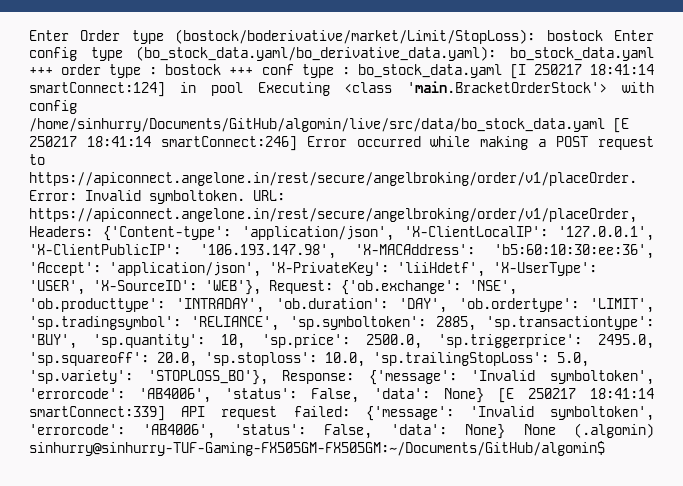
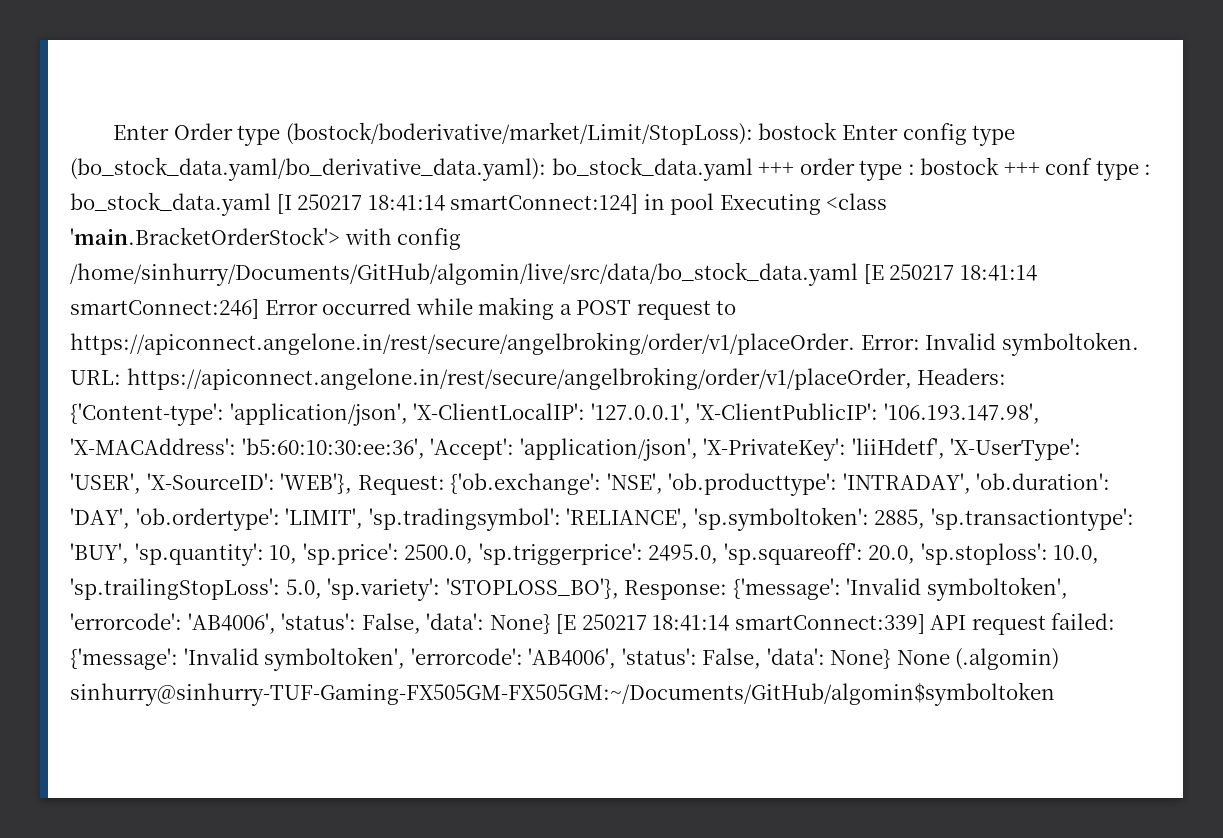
[29,441,605,456] sinhurry@sinhurry-TUF-Gaming-FX505GM-FX505GM:~/Documents/GitHub/algomin$ -> [70,682,1055,706] sinhurry@sinhurry-TUF-Gaming-FX505GM-FX505GM:~/Documents/GitHub/algomin$symboltoken

